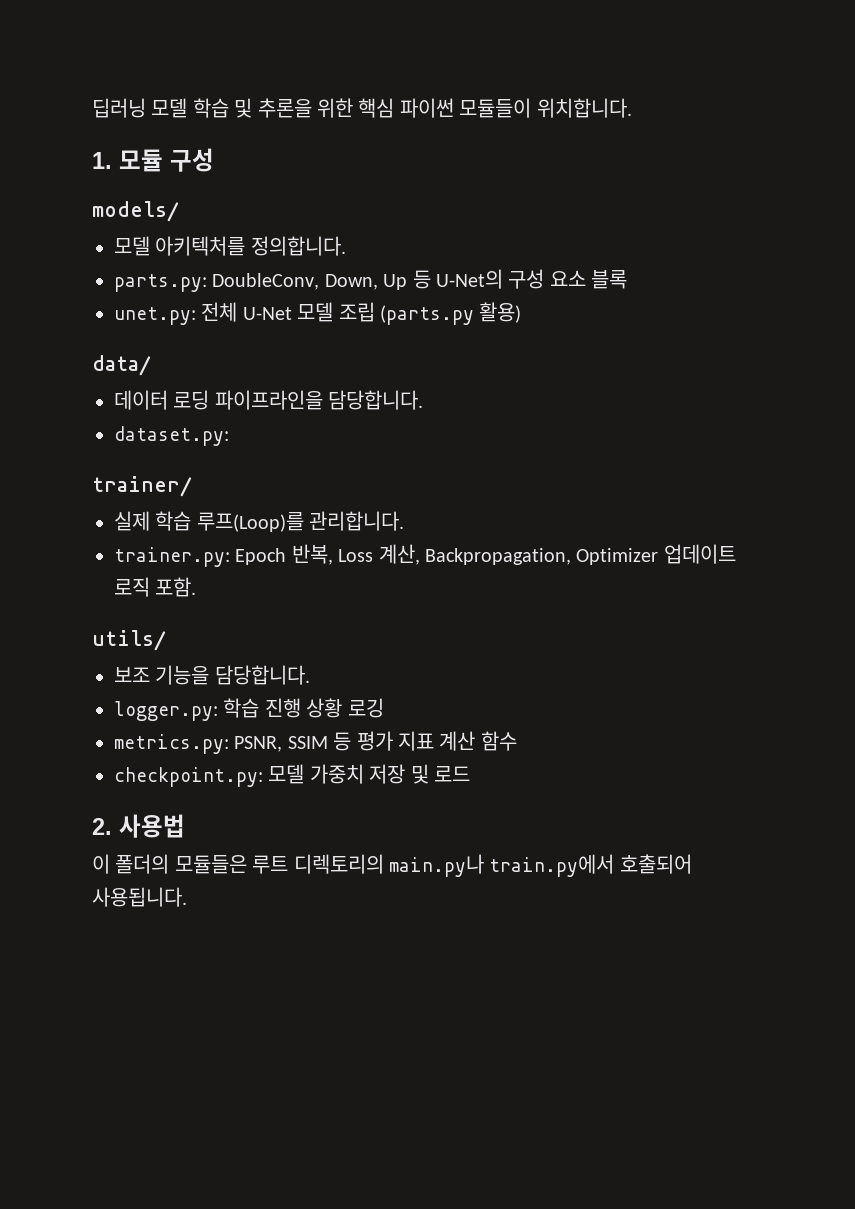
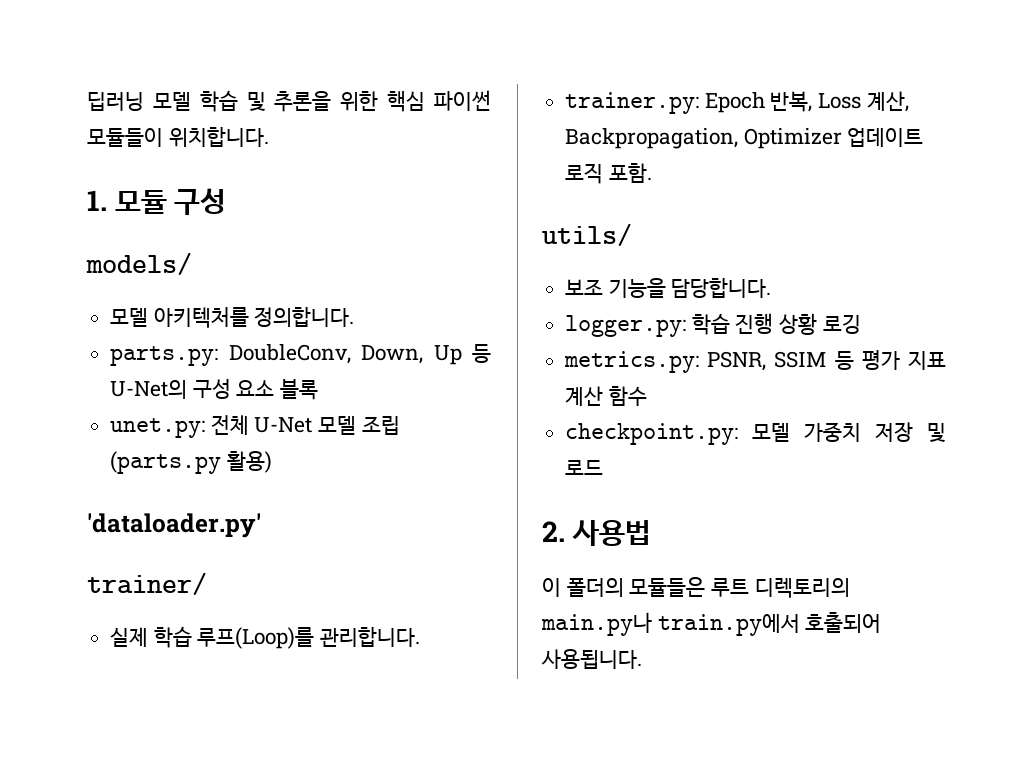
[92,355,151,376] [114,390,424,410] [114,426,229,446] data/ // 데이터 로딩 파이프라인을 담당합니다. // dataset.py: -> [87,513,261,538] 'dataloader.py'

